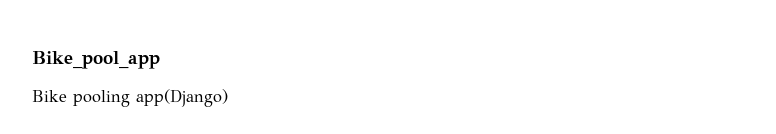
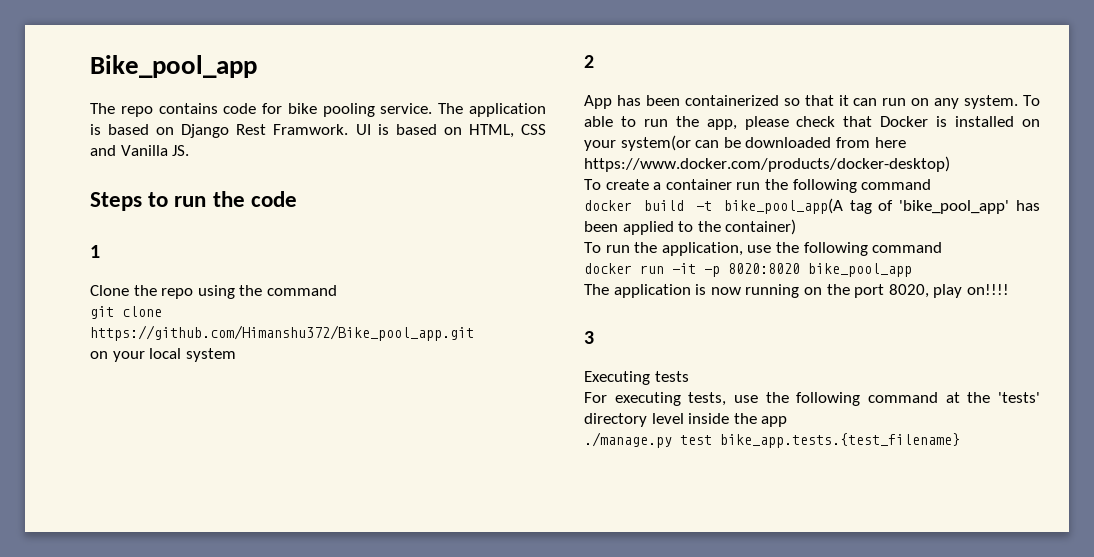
[32,89,228,107] Bike pooling app(Django) -> [90,103,546,117] [90,124,546,138] [90,145,190,156] [90,191,297,211] [90,245,100,258] [90,285,337,299] [90,306,162,319] [90,325,474,341] [90,348,236,362] [584,55,594,68] [584,95,1040,109] [584,116,1040,130] [584,135,906,151] [584,156,950,172] [584,179,932,193] [584,198,1040,214] [584,219,797,235] [584,242,943,256] [584,263,912,277] [584,284,1009,298] [584,331,594,344] [584,371,689,385] [584,392,1040,406] [584,413,788,427] [584,432,960,448] The repo contains code for bike pooling service. The application is based on Django Rest Framwork. UI is based on HTML, CSS and Vanilla JS. // Steps to run the code // 1 // Clone the repo using the command // git clone https://github.com/Himanshu372/Bike_pool_app.git // on your local system // 2 // App has been containerized so that it can run on any system. To able to run the app, please check that Docker is installed on your system(or can be downloaded from here https://www.docker.com/products/docker-desktop) // To create a container run the following command // docker build -t bike_pool_app(A tag of 'bike_pool_app' has been applied to the container) // To run the application, use the following command // docker run -it -p 8020:8020 bike_pool_app // The application is now running on the port 8020, play on!!!! // 3 // Executing tests // For executing tests, use the following command at the 'tests' directory level inside the app // ./manage.py test bike_app.tests.{test_filename}

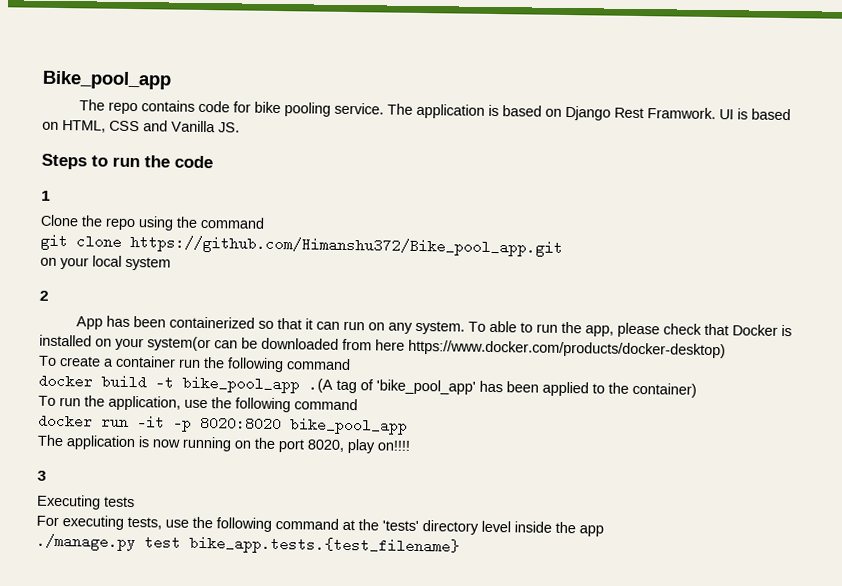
[723,198,843,214] bike_pool_app(A -> [182,375,333,394] bike_pool_app .(A

